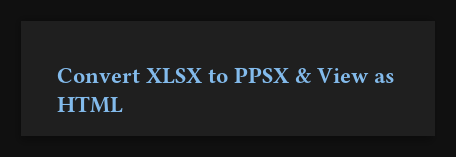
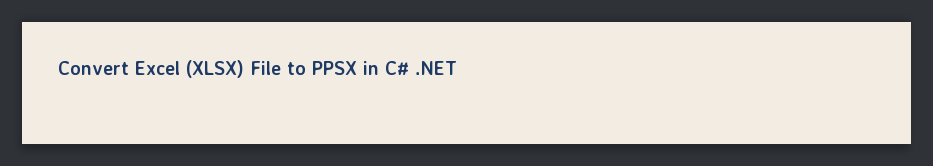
[146,67,396,84] [57,96,123,113] XLSX to PPSX & View as HTML -> [135,60,457,78] Excel (XLSX) File to PPSX in C# .NET

